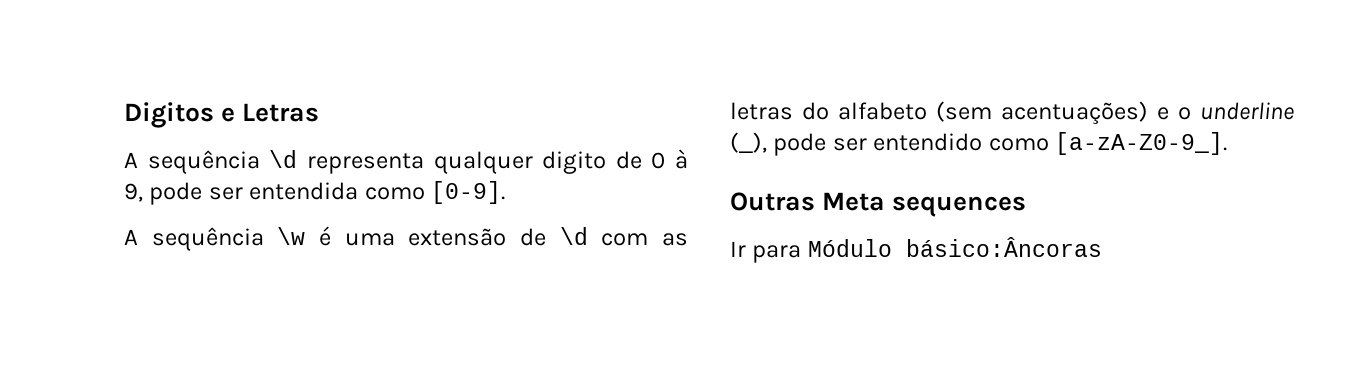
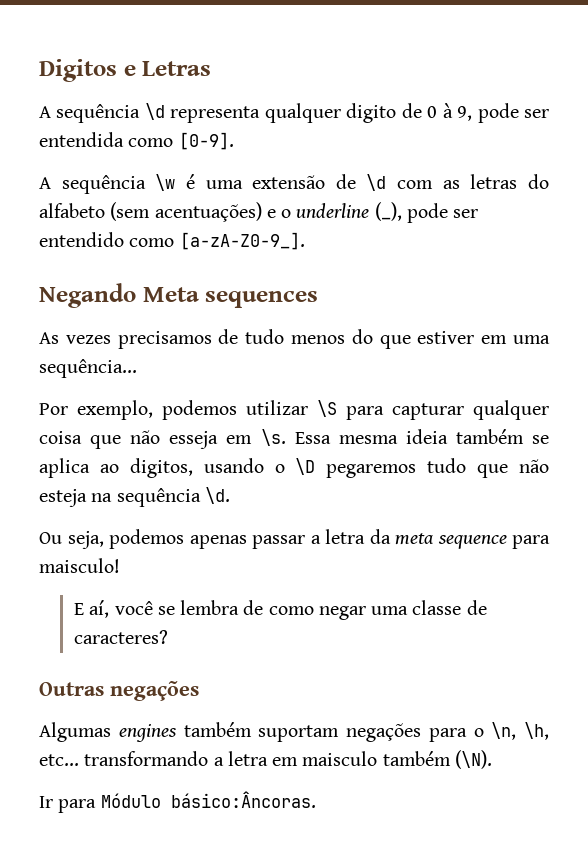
[730,192,815,211] Outras -> [39,283,136,308] Negando
(1027, 206) none -> [39,329,551,349] [39,359,137,378] [39,400,549,420] [39,429,550,449] [39,458,550,478] [39,487,230,507] [39,529,550,549] [39,558,120,573] [74,600,487,620] [74,630,169,644] [39,681,199,701] [39,722,549,742] [39,750,492,769] // As vezes precisamos de tudo menos do que estiver em uma sequência... // Por exemplo, podemos utilizar \S para capturar qualquer coisa que não esseja em \s. Essa mesma ideia também se aplica ao digitos, usando o \D pegaremos tudo que não esteja na sequência \d. // Ou seja, podemos apenas passar a letra da meta sequence para maisculo! // E aí, você se lembra de como negar uma classe de caracteres? // Outras negações // Algumas engines também suportam negações para o \n, \h, etc... transformando a letra em maisculo também (\N).
[905,237,1102,257] básico:Âncoras -> [170,791,316,808] básico:Âncoras.

